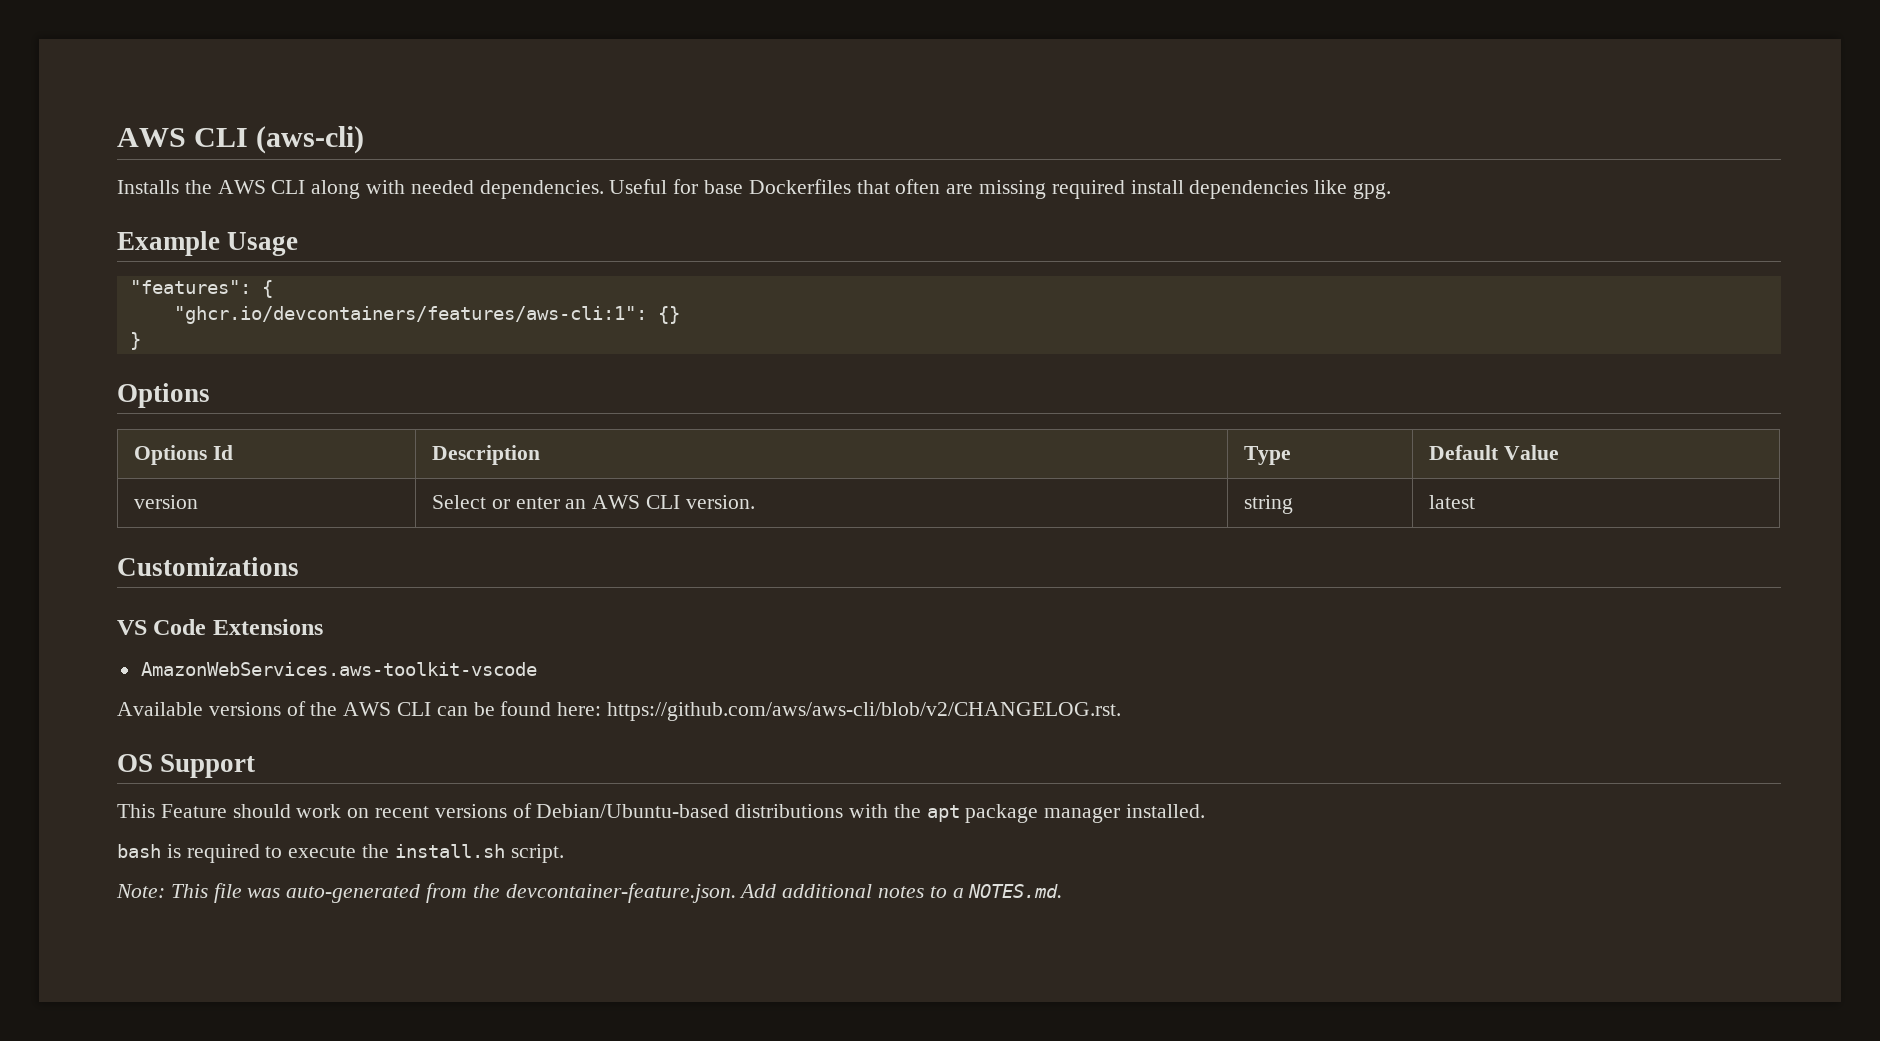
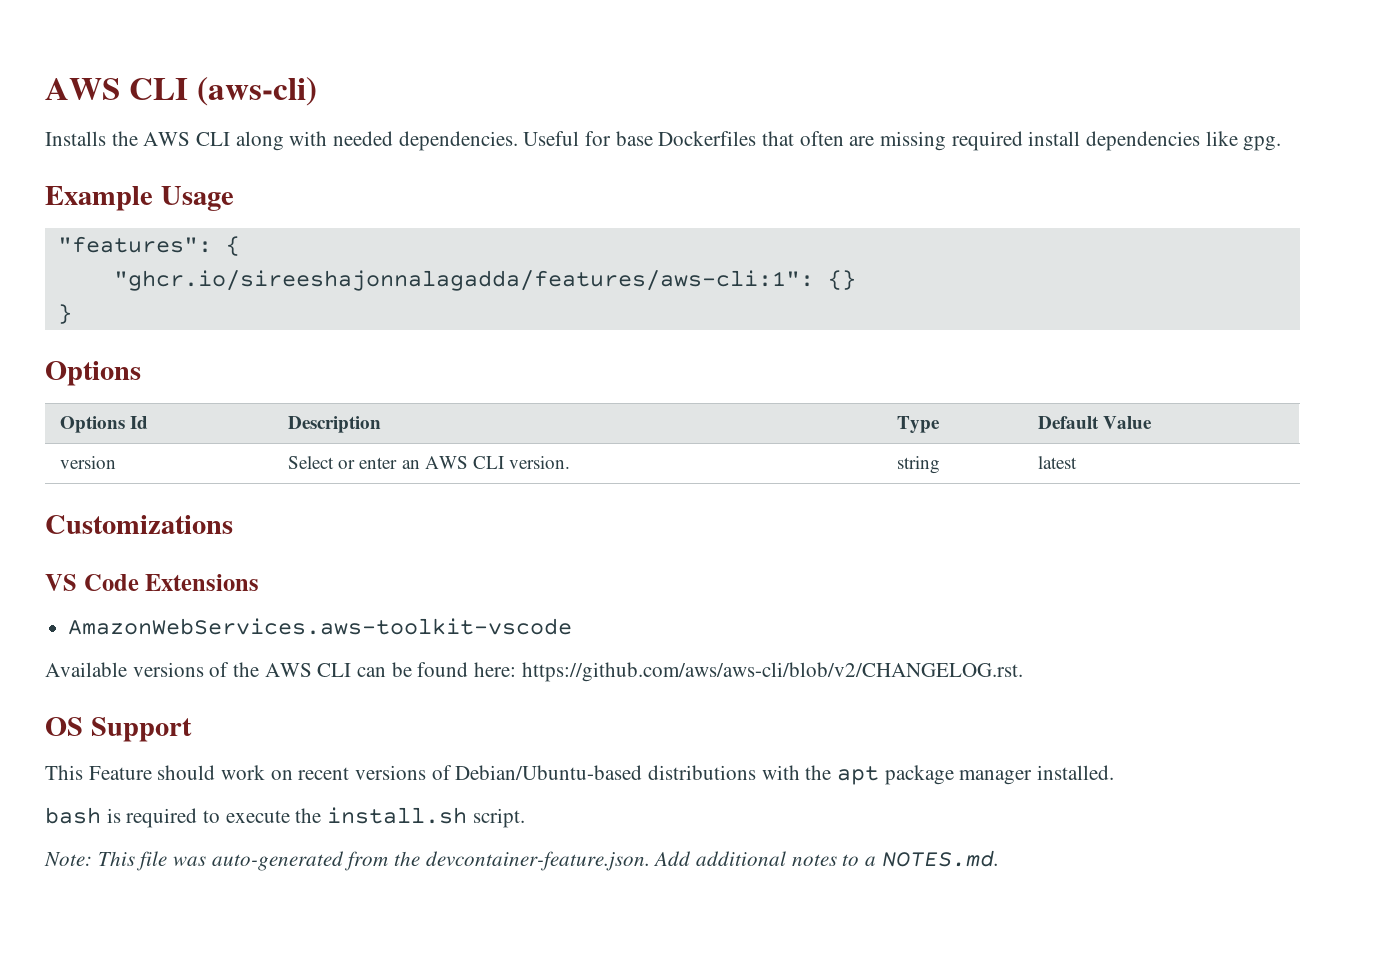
[173,306,647,324] "ghcr.io/devcontainers/features/aws-cli:1": -> [113,270,814,291] "ghcr.io/sireeshajonnalagadda/features/aws-cli:1":

